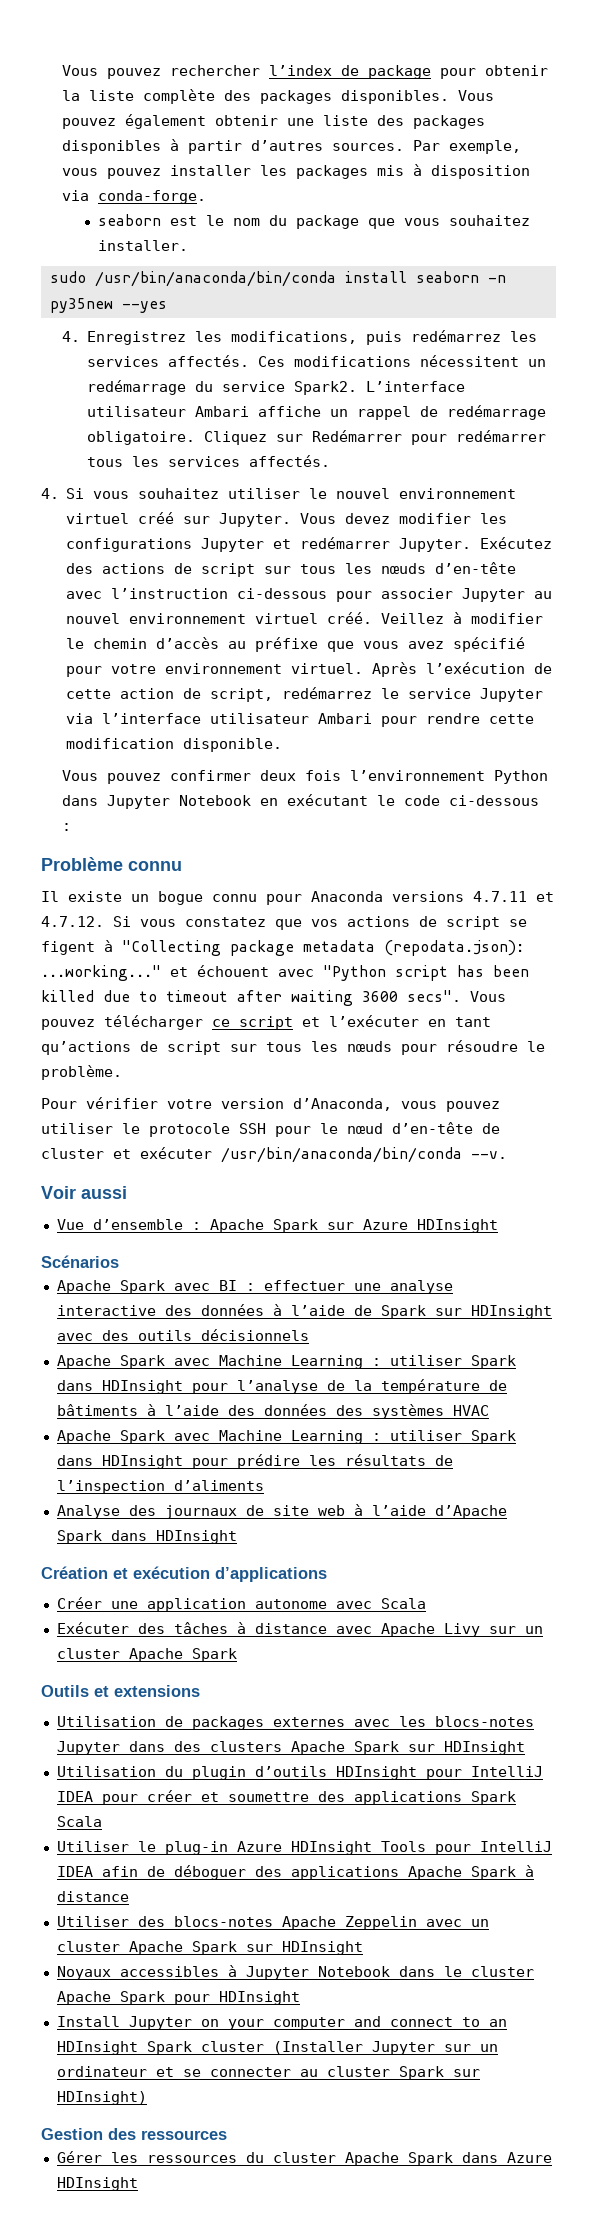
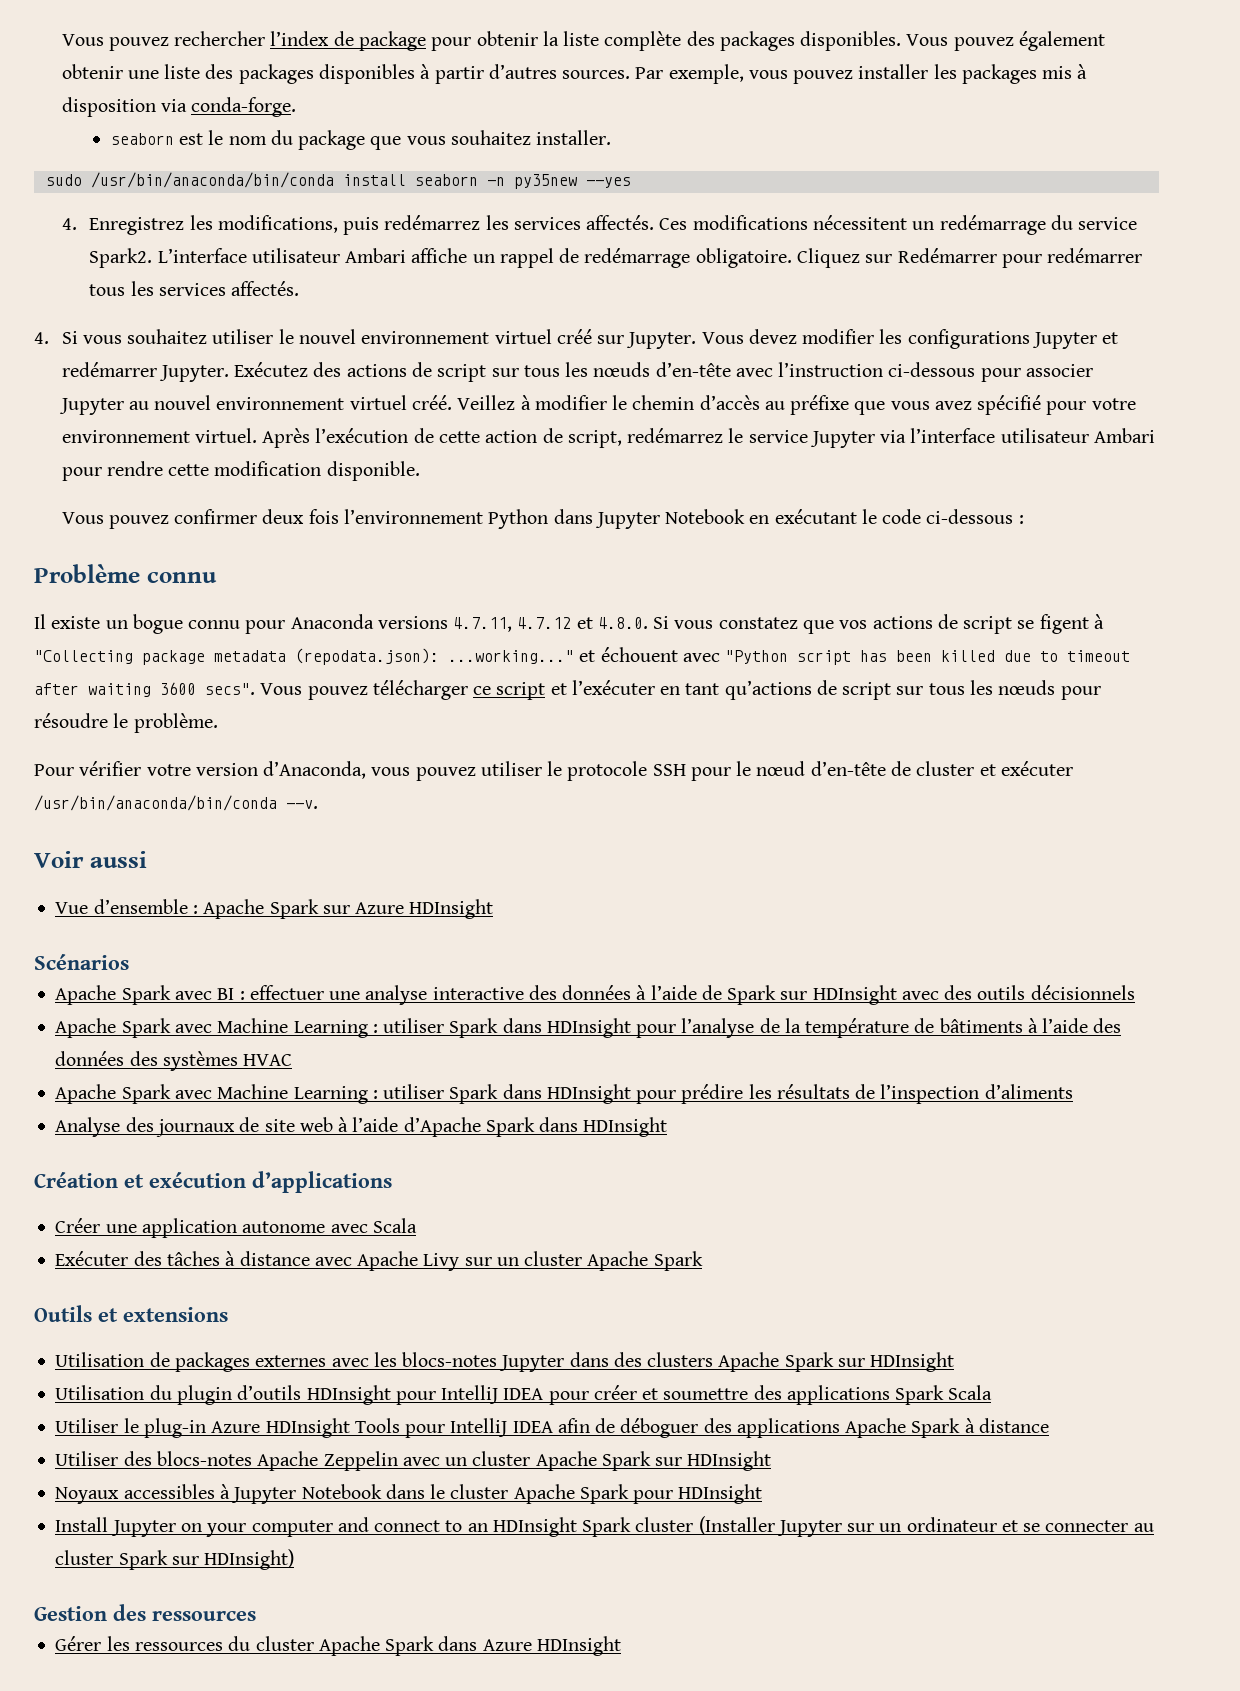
[473,891,554,902] [41,916,104,927] 4.7.11 et 4.7.12. -> [453,617,648,632] 4.7.11, 4.7.12 et 4.8.0.

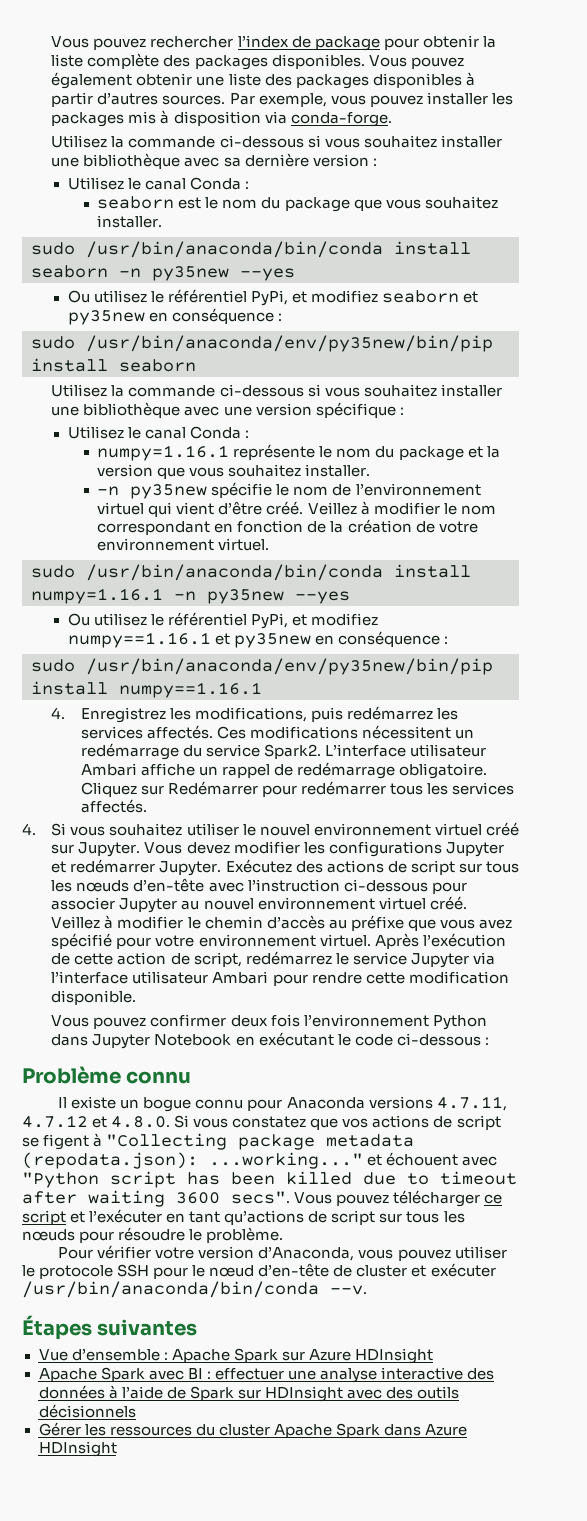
(297, 107) none -> [51,135,502,148] [51,153,377,169] [67,177,250,190] // Utilisez la commande ci-dessous si vous souhaitez installer une bibliothèque avec sa dernière version : // Utilisez le canal Conda :
(631, 182) none -> [67,289,479,306] [67,308,283,325] [31,335,493,352] [31,358,196,372] [51,384,502,397] [51,402,404,418] [67,426,250,439] [97,444,500,461] [97,464,371,479] [97,482,481,499] [97,501,496,517] [97,519,478,535] [97,538,270,551] [31,564,471,581] [31,588,350,604] [67,612,379,629] [67,631,449,648] [31,658,493,675] [31,681,262,698] // Ou utilisez le référentiel PyPi, et modifiez seaborn et py35new en conséquence : // sudo /usr/bin/anaconda/env/py35new/bin/pip install seaborn // Utilisez la commande ci-dessous si vous souhaitez installer une bibliothèque avec une version spécifique : // Utilisez le canal Conda : // numpy=1.16.1 représente le nom du package et la version que vous souhaitez installer. // -n py35new spécifie le nom de l’environnement virtuel qui vient d’être créé. Veillez à modifier le nom correspondant en fonction de la création de votre environnement virtuel. // sudo /usr/bin/anaconda/bin/conda install numpy=1.16.1 -n py35new --yes // Ou utilisez le référentiel PyPi, et modifiez numpy==1.16.1 et py35new en conséquence : // sudo /usr/bin/anaconda/env/py35new/bin/pip install numpy==1.16.1
[34,851,147,868] Voir aussi -> [22,1315,198,1340] Étapes suivantes
[34,954,129,970] // Scénarios -> (433, 1356) none
[55,1018,1122,1038] [55,1051,293,1071] [55,1084,1073,1104] [55,1117,668,1137] [34,1171,392,1193] [55,1218,417,1238] [55,1251,703,1271] [34,1305,228,1322] [55,1352,955,1372] [55,1385,993,1405] [55,1418,1049,1438] [55,1451,772,1471] [55,1484,763,1504] [55,1516,1154,1537] [55,1549,295,1570] [34,1604,256,1621] // Apache Spark avec Machine Learning : utiliser Spark dans HDInsight pour l’analyse de la température de bâtiments à l’aide des données des systèmes HVAC // Apache Spark avec Machine Learning : utiliser Spark dans HDInsight pour prédire les résultats de l’inspection d’aliments // Analyse des journaux de site web à l’aide d’Apache Spark dans HDInsight // Création et exécution d’applications // Créer une application autonome avec Scala // Exécuter des tâches à distance avec Apache Livy sur un cluster Apache Spark // Outils et extensions // Utilisation de packages externes avec les blocs-notes Jupyter dans des clusters Apache Spark sur HDInsight // Utilisation du plugin d’outils HDInsight pour IntelliJ IDEA pour créer et soumettre des applications Spark Scala // Utiliser le plug-in Azure HDInsight Tools pour IntelliJ IDEA afin de déboguer des applications Apache Spark à distance // Utiliser des blocs-notes Apache Zeppelin avec un cluster Apache Spark sur HDInsight // Noyaux accessibles à Jupyter Notebook dans le cluster Apache Spark pour HDInsight // Install Jupyter on your computer and connect to an HDInsight Spark cluster (Installer Jupyter sur un ordinateur et se connecter au cluster Spark sur HDInsight) // Gestion des ressources -> (136, 1411) none

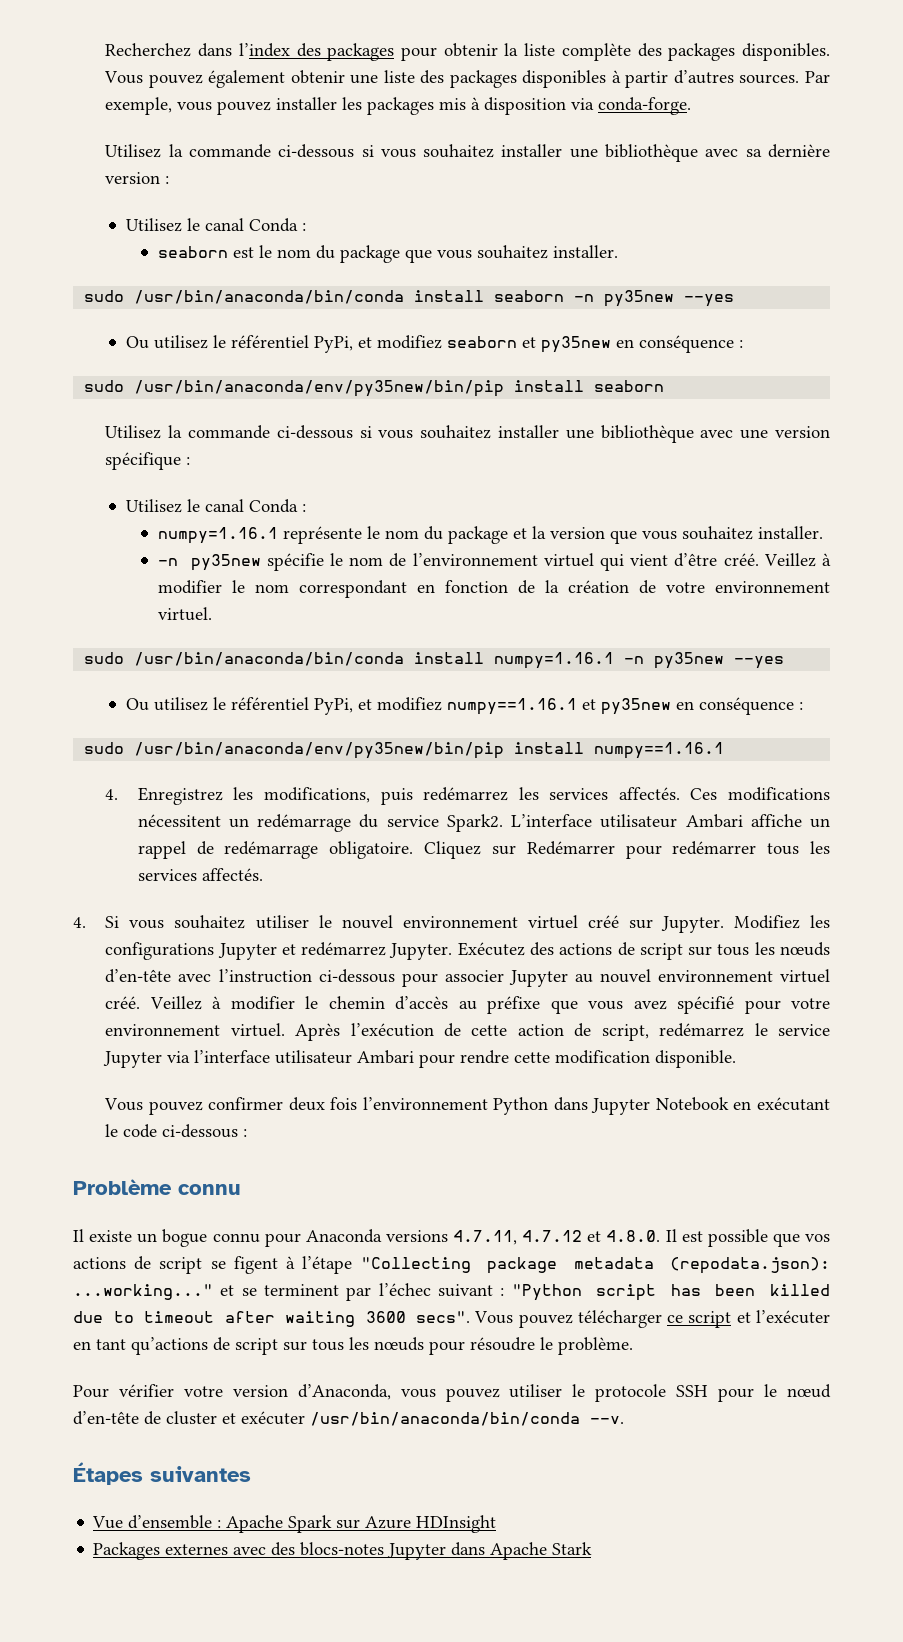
[51,35,380,51] Vous pouvez rechercher l’index de package -> [105,43,395,61] Recherchez dans l’index des packages
[144,841,300,854] Vous devez modifier -> [733,915,800,929] Modifiez
[70,859,156,873] redémarrer -> [301,942,387,956] redémarrez
[174,1115,307,1128] Si vous constatez -> [665,1229,768,1247] Il est possible
(103, 1140) none -> [302,1256,353,1274] l’étape
[386,1152,498,1166] échouent avec -> [241,1283,505,1301] se terminent par l’échec suivant :
[38,1367,494,1383] [38,1385,459,1402] [38,1404,136,1418] [38,1422,467,1438] [38,1441,117,1457] Apache Spark avec BI : effectuer une analyse interactive des données à l’aide de Spark sur HDInsight avec des outils décisionnels // Gérer les ressources du cluster Apache Spark dans Azure HDInsight -> [93,1542,593,1560] Packages externes avec des blocs-notes Jupyter dans Apache Stark

